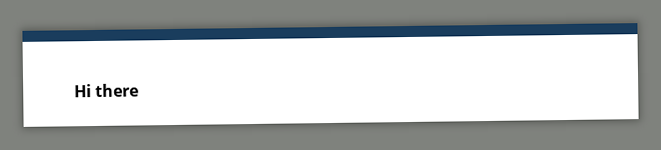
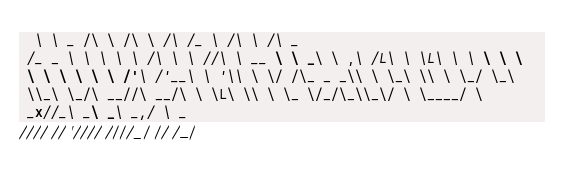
[74,83,140,98] Hi there -> [34,33,299,47] [26,51,523,66] [26,69,515,83] [26,87,483,101] [26,105,187,120] [19,125,196,141] \ \ _ /\ \ /\ \ /\ /_ \ /\ \ /\ _ // /_ _ \ \ \ \ \ /\ \ \ //\ \ __ \ \ _\ \ ,\ /L\ \ \L\ \ \ \ \ \ \ \ \ \ \ \ /'\ /'__\ \ '\\ \ \/ /\_ _ _\\ \ \_\ \\ \ \_/ \_\ \\_\ \_/\ __//\ __/\ \ \L\ \\ \ \_ \/_/\_\\_\/ \ \____/ \ _x//_\ _\ _\ _,/ \ _ // //// // '//// ////_/ // /_/

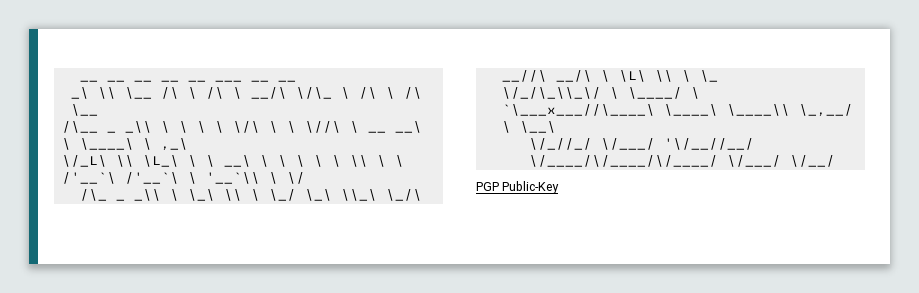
[34,33,75,47] \ \ _ -> [79,80,296,82] [70,87,152,99] __ __ __ __ __ ___ __ __ // _\ \\ \__
[162,33,299,47] [26,51,523,66] [26,69,243,83] /\ /_ \ /\ \ /\ _ // /_ _ \ \ \ \ \ /\ \ \ //\ \ __ \ \ _\ \ ,\ /L\ \ \L\ \ \ \ \ \ \ \ \ \ \ \ /'\ /'__\ \ '\\ -> [250,87,422,99] [70,104,98,116] [61,121,422,133] [61,138,188,151] [61,155,404,167] [61,172,260,184] __/\ \/\_ \ /\ \ /\ \__ // /\__ _ _\\ \ \ \ \ \/\ \ \ \//\ \ __ __\ \ \____\ \ ,_\ // \/_L\ \\ \L_\ \ \ __\ \ \ \ \ \ \\ \ \ /'__`\ /'__`\ \ '__`\\
(283, 76) none -> (305, 178) //
(299, 94) none -> (718, 76) //
[26,105,187,120] [19,125,196,141] _x//_\ _\ _\ _,/ \ _ // //// // '//// ////_/ // /_/ -> [501,104,853,117] [501,121,556,133] [528,138,754,150] [528,155,835,167] [476,181,560,194] `\___x___//\____\ \____\ \____\\ \_,__/ \ \__\ // \/_//_/ \/___/ '\/__//__/ \/____/\/____/\/____/ \/___/ \/__/ // PGP Public-Key

